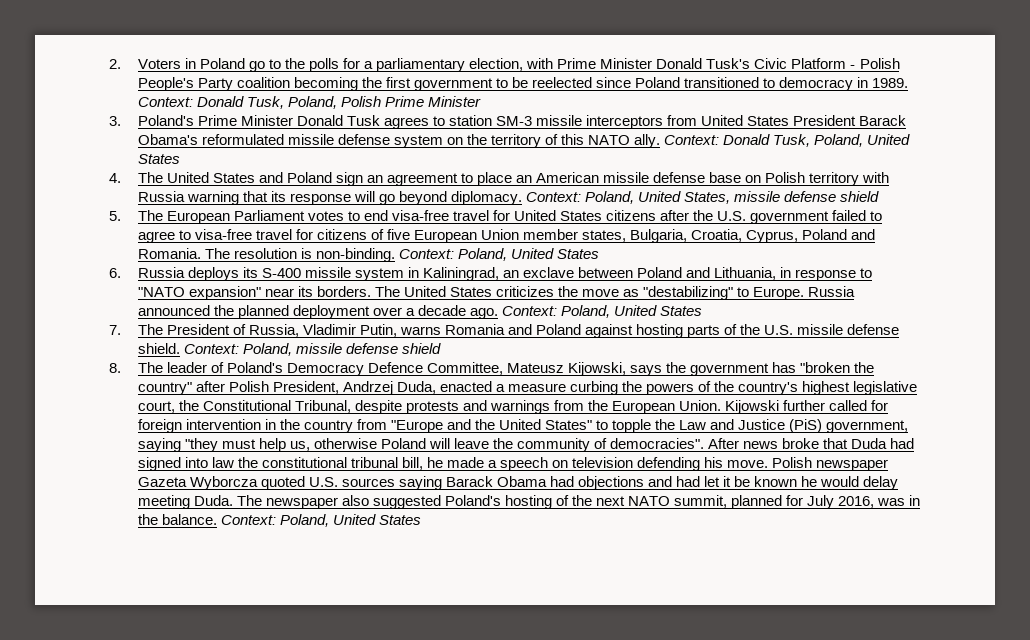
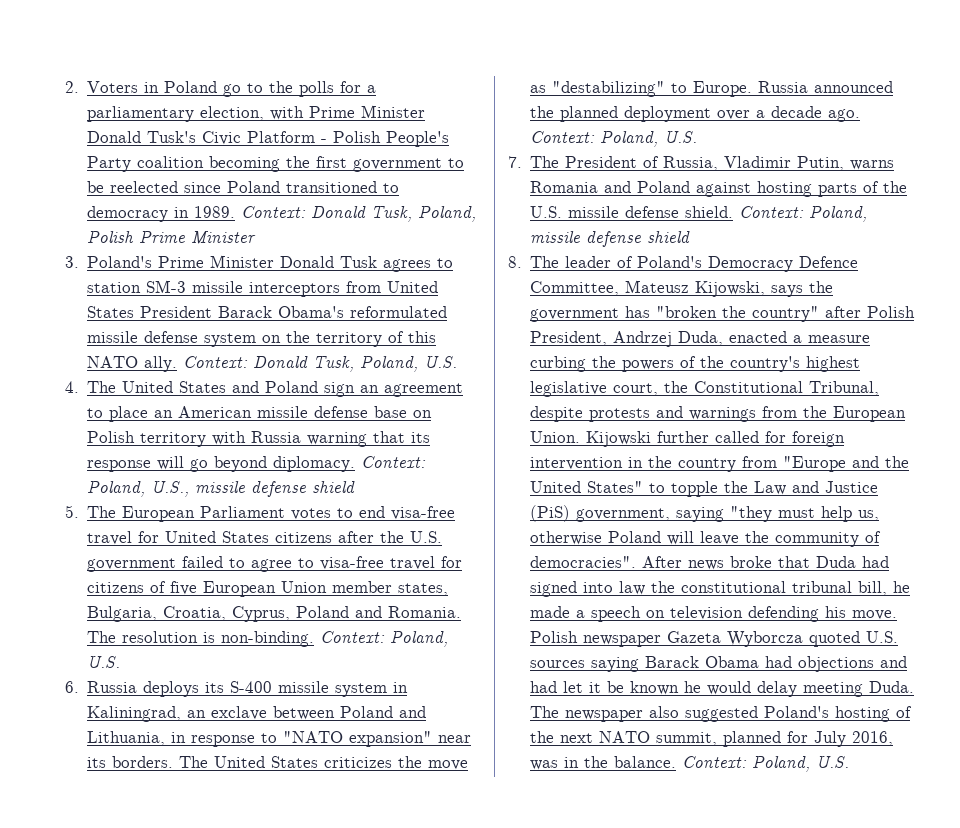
[867,134,911,145] [137,154,180,164] United States -> [424,356,458,368] U.S.
[638,191,731,204] United States, -> [151,481,190,497] U.S.,
[510,248,599,259] United States -> [87,656,121,668] U.S.
[614,305,703,316] United States -> [664,131,698,143] U.S.
[332,514,421,525] United States -> [816,756,850,768] U.S.

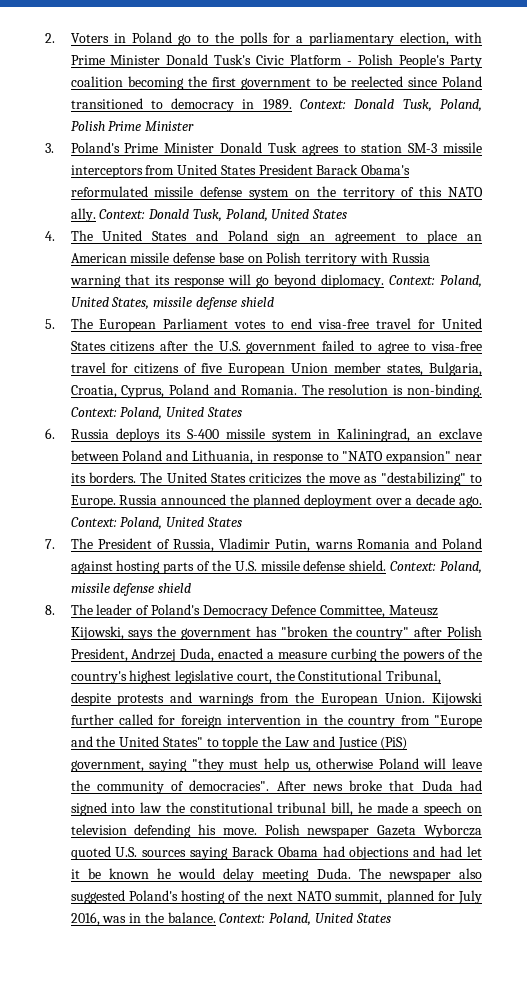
[424,356,458,368] U.S. -> [271,209,348,219] United States
[151,481,190,497] U.S., -> [70,297,150,310] United States,
[87,656,121,668] U.S. -> [166,407,242,417] United States
[664,131,698,143] U.S. -> [166,517,242,527] United States
[816,756,850,768] U.S. -> [314,913,391,923] United States

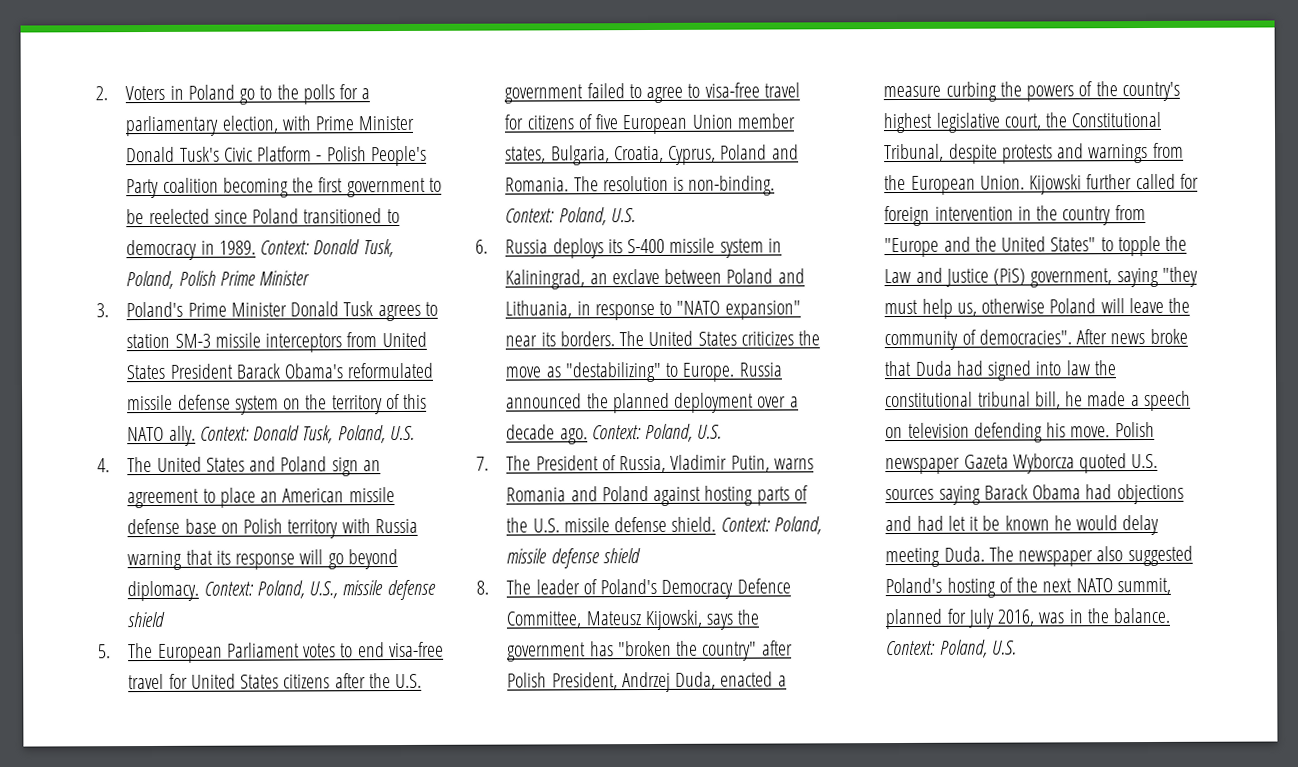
[271,209,348,219] United States -> [389,425,415,441] U.S.
[70,297,150,310] United States, -> [309,581,339,599] U.S.,
[166,407,242,417] United States -> [610,208,636,223] U.S.
[166,517,242,527] United States -> [697,424,723,439] U.S.
[314,913,391,923] United States -> [991,640,1017,655] U.S.

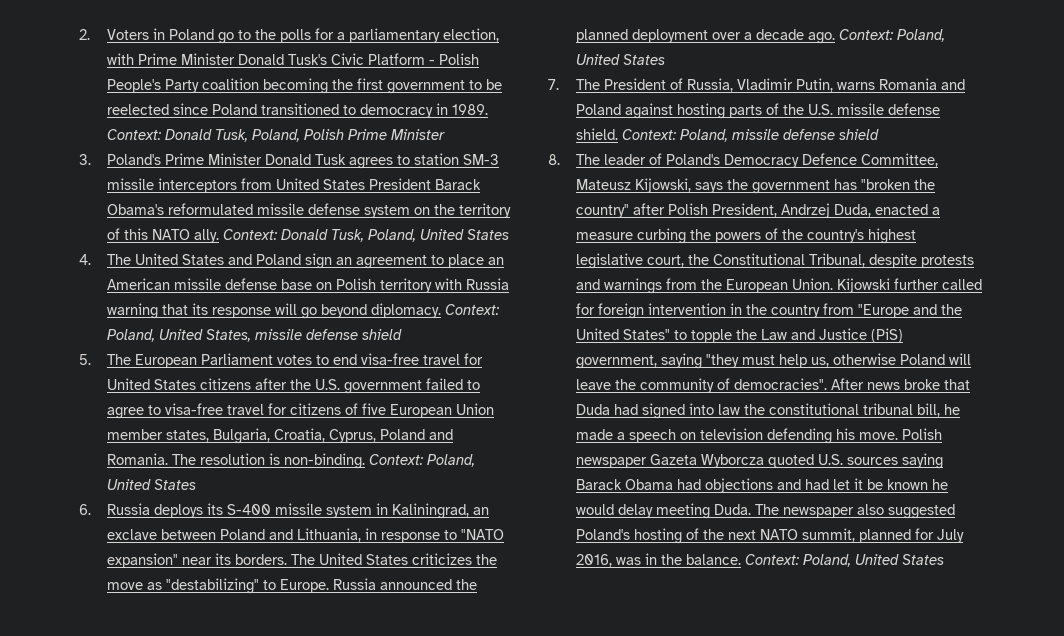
[389,425,415,441] U.S. -> [420,229,510,240] United States
[309,581,339,599] U.S., -> [159,329,252,342] United States,
[610,208,636,223] U.S. -> [107,479,197,490] United States
[697,424,723,439] U.S. -> [576,54,666,65] United States
[991,640,1017,655] U.S. -> [855,554,945,565] United States

